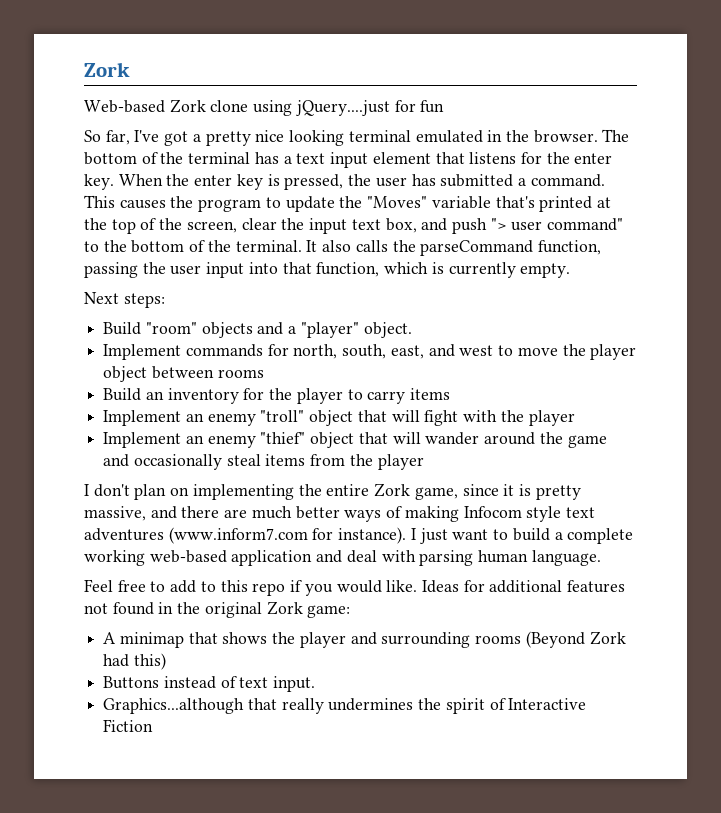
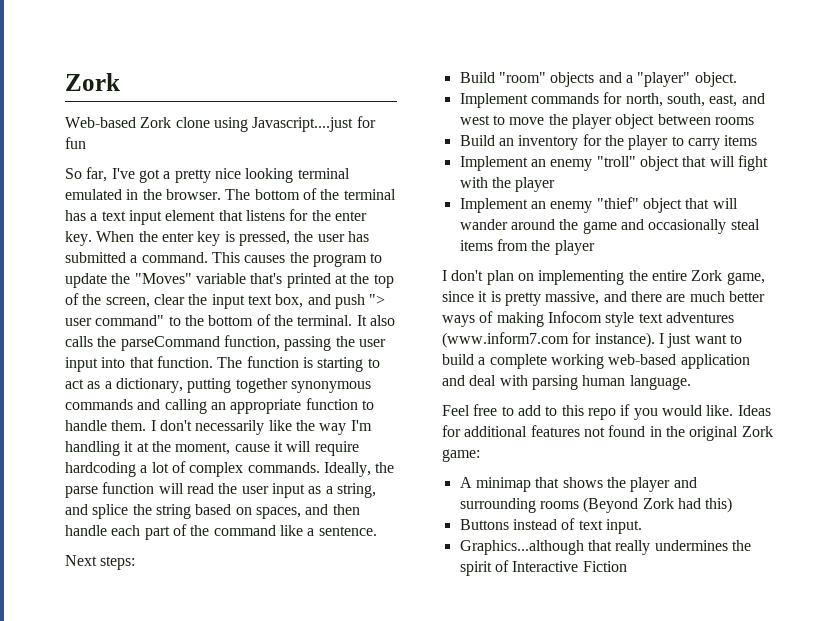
[295,100,390,116] jQuery....just -> [252,117,354,132] Javascript....just
[316,262,571,278] function, which is currently empty. -> [156,356,380,372] [65,378,371,393] [65,398,374,414] [65,420,372,435] [65,441,359,456] [65,461,395,477] [65,482,376,498] [65,504,360,519] [65,524,377,540] function. The function is starting to act as a dictionary, putting together synonymous commands and calling an appropriate function to handle them. I don't necessarily like the way I'm handling it at the moment, cause it will require hardcoding a lot of complex commands. Ideally, the parse function will read the user input as a string, and splice the string based on spaces, and then handle each part of the command like a sentence.

